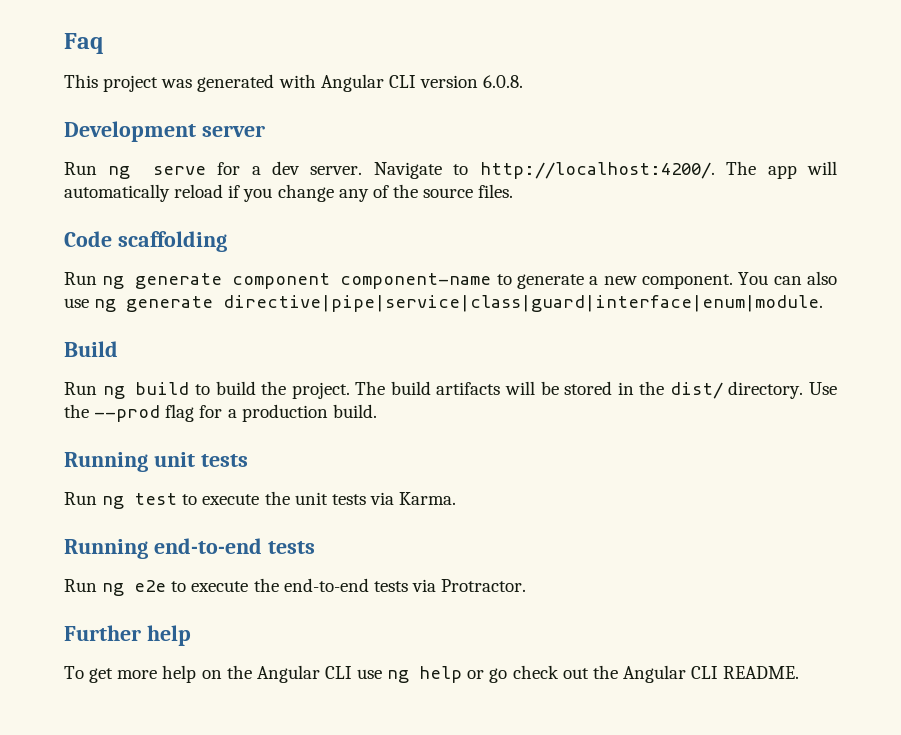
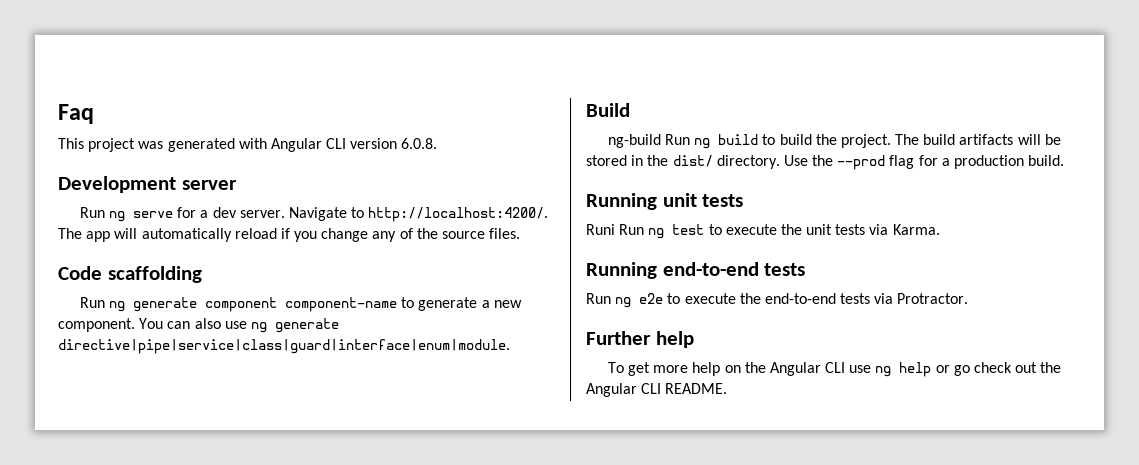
(118, 349) none -> [607,134,661,148] ng-build
(248, 460) none -> [586,224,615,235] Runi

